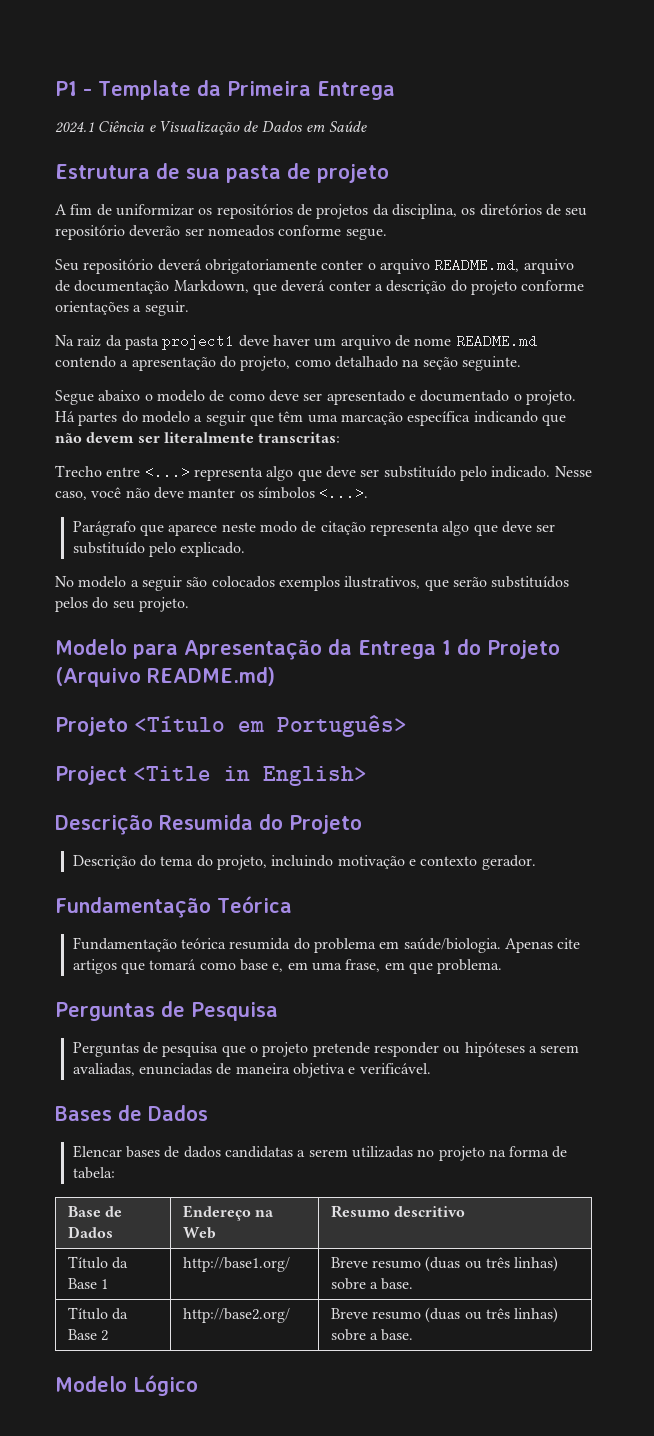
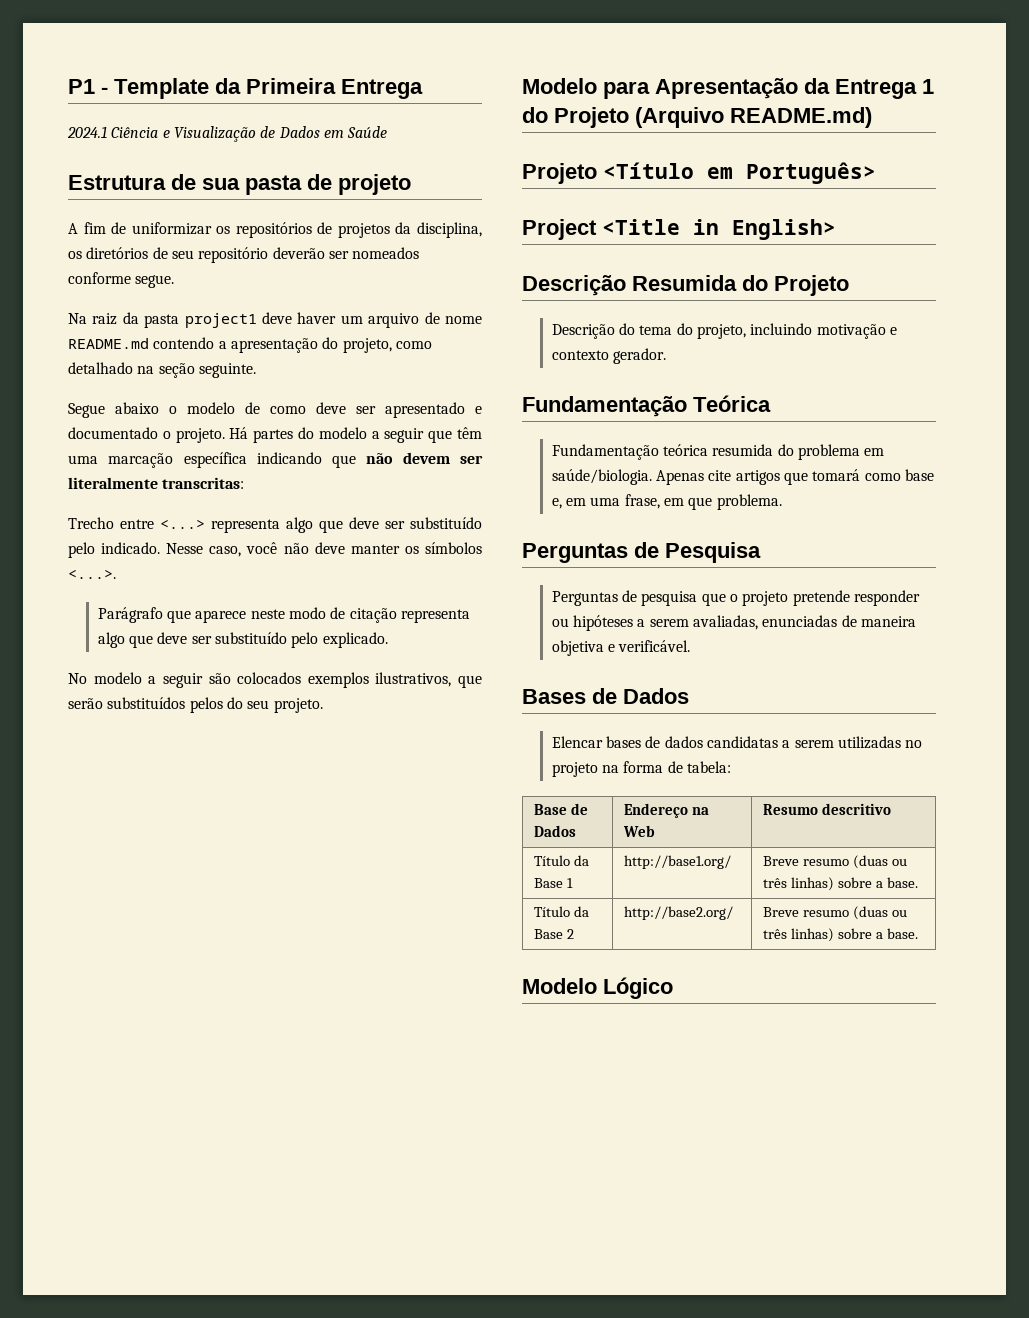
[55,258,574,274] [55,280,585,295] [55,301,189,316] // Seu repositório deverá obrigatoriamente conter o arquivo README.md, arquivo de documentação Markdown, que deverá conter a descrição do projeto conforme orientações a seguir. -> (175, 281) none

